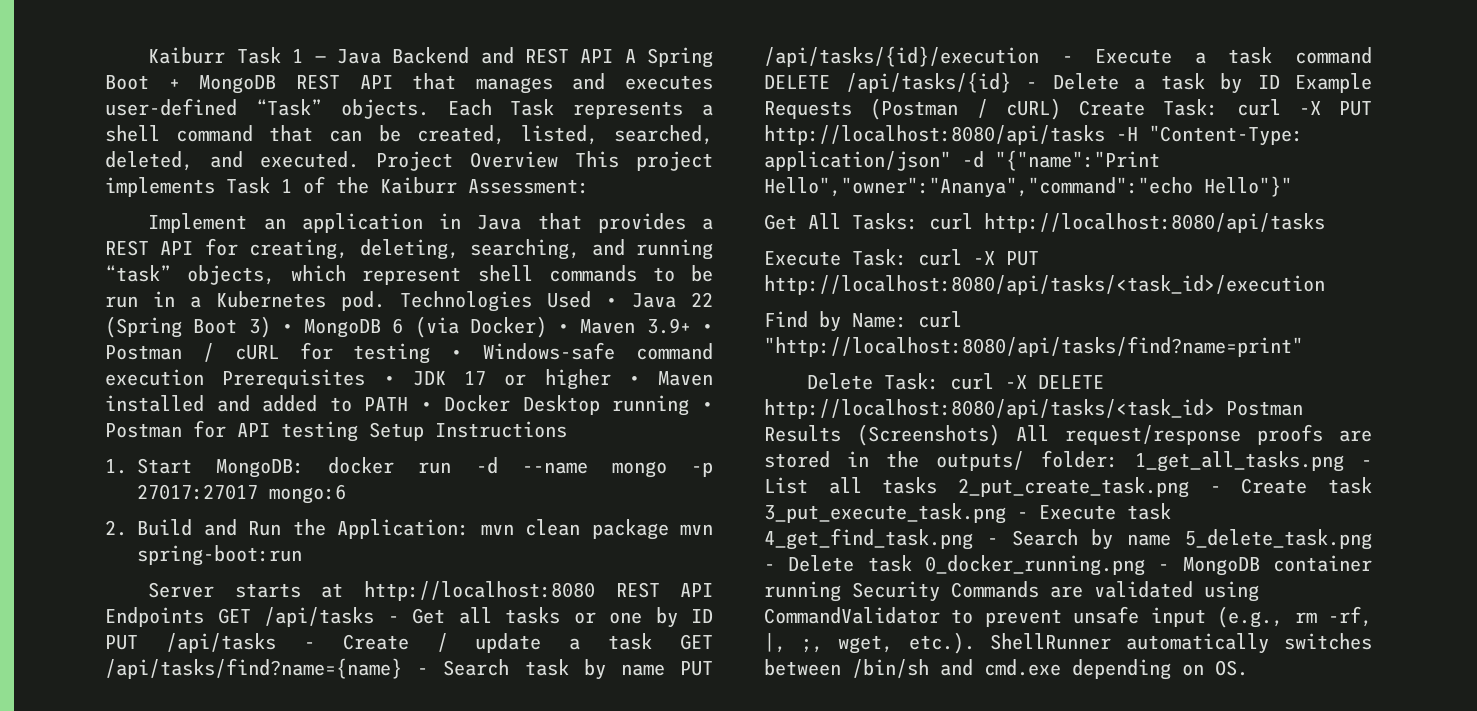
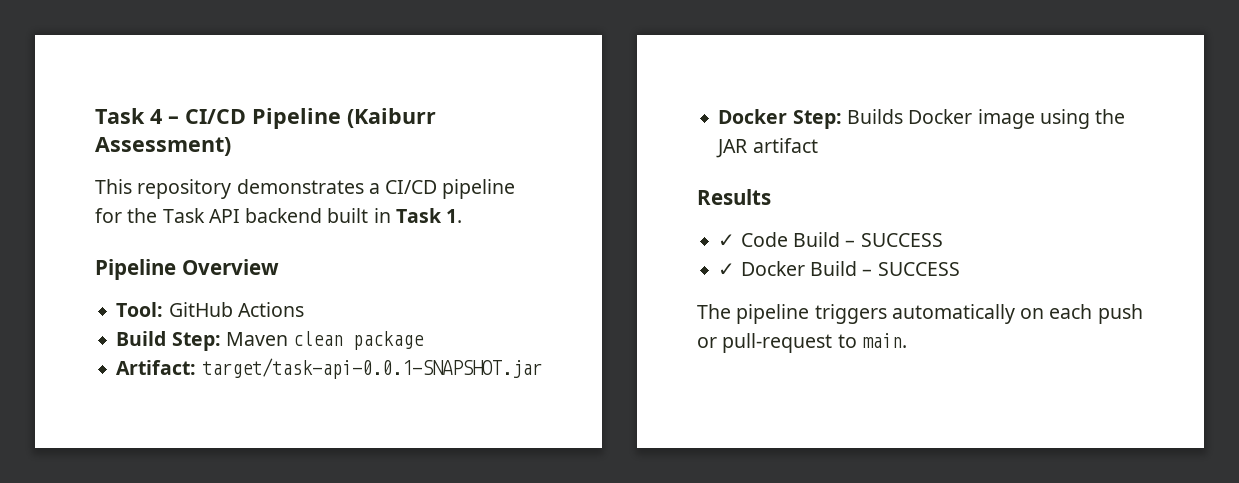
[148,47,714,68] [105,73,713,94] [105,98,713,119] [105,125,714,145] [105,151,713,171] [105,176,589,197] [148,213,713,233] [105,238,713,260] [105,265,713,285] [105,291,713,312] [105,316,713,338] [105,342,713,364] [105,369,713,390] [105,395,713,416] [105,420,567,442] [105,457,713,478] [137,484,346,504] [105,519,713,540] [137,545,302,566] [148,581,713,601] [105,607,713,628] [105,633,713,653] [105,658,713,680] [764,46,1372,67] [764,72,1372,94] [764,98,1372,120] [764,125,1303,146] [764,150,1160,171] [764,176,1292,198] [764,213,1325,233] [764,249,1039,266] [764,275,1325,295] [764,311,962,332] [764,336,1303,357] [807,373,1105,390] [764,399,1303,419] [764,424,1372,446] [764,450,1372,472] [764,477,1372,498] [764,503,1171,524] [764,528,1372,550] [764,555,1372,576] [764,581,1259,602] [764,606,1372,628] [764,632,1372,654] [764,659,1248,680] Kaiburr Task 1 — Java Backend and REST API A Spring Boot + MongoDB REST API that manages and executes user-defined “Task” objects. Each Task represents a shell command that can be created, listed, searched, deleted, and executed. Project Overview This project implements Task 1 of the Kaiburr Assessment: // Implement an application in Java that provides a REST API for creating, deleting, searching, and running “task” objects, which represent shell commands to be run in a Kubernetes pod. Technologies Used • Java 22 (Spring Boot 3) • MongoDB 6 (via Docker) • Maven 3.9+ • Postman / cURL for testing • Windows-safe command execution Prerequisites • JDK 17 or higher • Maven installed and added to PATH • Docker Desktop running • Postman for API testing Setup Instructions // 1. Start MongoDB: docker run -d --name mongo -p 27017:27017 mongo:6 // 2. Build and Run the Application: mvn clean package mvn spring-boot:run // Server starts at http://localhost:8080 REST API Endpoints GET /api/tasks - Get all tasks or one by ID PUT /api/tasks - Create / update a task GET /api/tasks/find?name={name} - Search task by name PUT /api/tasks/{id}/execution - Execute a task command DELETE /api/tasks/{id} - Delete a task by ID Example Requests (Postman / cURL) Create Task: curl -X PUT http://localhost:8080/api/tasks -H "Content-Type: application/json" -d "{"name":"Print Hello","owner":"Ananya","command":"echo Hello"}" // Get All Tasks: curl http://localhost:8080/api/tasks // Execute Task: curl -X PUT http://localhost:8080/api/tasks/<task_id>/execution // Find by Name: curl "http://localhost:8080/api/tasks/find?name=print" // Delete Task: curl -X DELETE http://localhost:8080/api/tasks/<task_id> Postman Results (Screenshots) All request/response proofs are stored in the outputs/ folder: 1_get_all_tasks.png - List all tasks 2_put_create_task.png - Create task 3_put_execute_task.png - Execute task 4_get_find_task.png - Search by name 5_delete_task.png - Delete task 0_docker_running.png - MongoDB container running Security Commands are validated using CommandValidator to prevent unsafe input (e.g., rm -rf, |, ;, wget, etc.). ShellRunner automatically switches between /bin/sh and cmd.exe depending on OS. -> [95,108,436,129] [95,137,231,156] [95,179,516,199] [95,208,463,223] [95,259,279,280] [116,302,304,317] [116,331,425,351] [116,358,542,379] [718,109,1126,129] [716,138,818,158] [697,189,771,205] [718,232,943,247] [718,261,960,276] [697,304,1143,324] [697,333,907,353] Task 4 – CI/CD Pipeline (Kaiburr Assessment) // This repository demonstrates a CI/CD pipeline for the Task API backend built in Task 1. // Pipeline Overview // Tool: GitHub Actions // Build Step: Maven clean package // Artifact: target/task-api-0.0.1-SNAPSHOT.jar // Docker Step: Builds Docker image using the JAR artifact // Results // ✓ Code Build – SUCCESS // ✓ Docker Build – SUCCESS // The pipeline triggers automatically on each push or pull-request to main.

